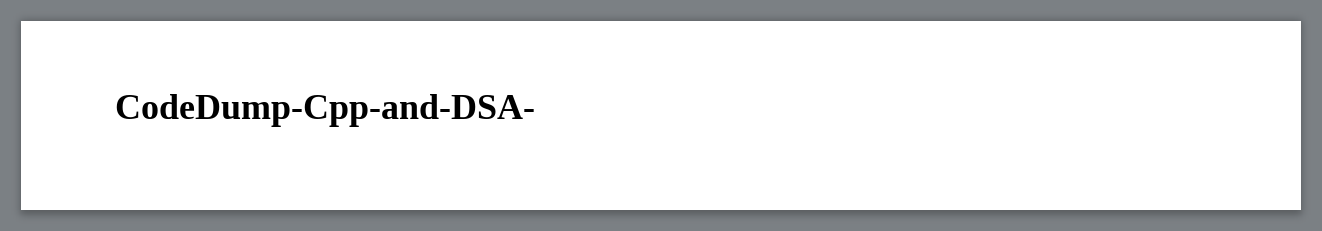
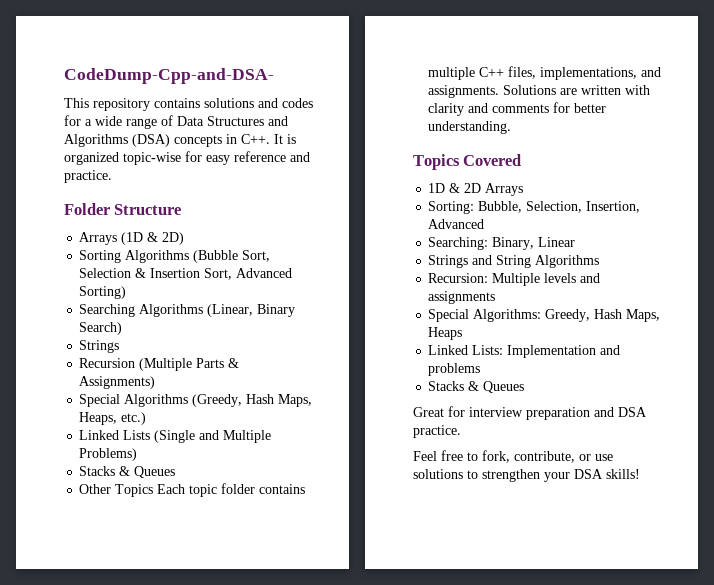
(535, 110) none -> [64,98,313,111] [64,115,288,129] [64,134,296,147] [64,151,310,165] [64,170,112,183] [64,203,182,215] [79,232,185,245] [79,250,271,263] [79,268,293,280] [79,286,127,299] [79,304,296,317] [79,322,123,335] [79,340,120,353] [79,358,240,371] [79,376,156,389] [79,394,313,407] [79,412,147,425] [79,430,272,443] [79,448,138,461] [79,466,176,478] [79,483,306,497] [428,66,662,80] [428,85,651,98] [428,102,607,116] [428,121,512,134] [413,154,522,170] [428,183,524,196] [428,201,641,214] [428,219,485,229] [428,237,576,250] [428,255,600,268] [428,273,601,286] [428,291,496,304] [428,309,661,322] [428,327,463,340] [428,345,621,358] [428,363,481,376] [428,381,525,393] [413,406,647,420] [413,425,461,438] [413,450,613,463] [413,469,640,482] // This repository contains solutions and codes for a wide range of Data Structures and Algorithms (DSA) concepts in C++. It is organized topic-wise for easy reference and practice. // Folder Structure // Arrays (1D & 2D) // Sorting Algorithms (Bubble Sort, Selection & Insertion Sort, Advanced Sorting) // Searching Algorithms (Linear, Binary Search) // Strings // Recursion (Multiple Parts & Assignments) // Special Algorithms (Greedy, Hash Maps, Heaps, etc.) // Linked Lists (Single and Multiple Problems) // Stacks & Queues // Other Topics Each topic folder contains multiple C++ files, implementations, and assignments. Solutions are written with clarity and comments for better understanding. // Topics Covered // 1D & 2D Arrays // Sorting: Bubble, Selection, Insertion, Advanced // Searching: Binary, Linear // Strings and String Algorithms // Recursion: Multiple levels and assignments // Special Algorithms: Greedy, Hash Maps, Heaps // Linked Lists: Implementation and problems // Stacks & Queues // Great for interview preparation and DSA practice. // Feel free to fork, contribute, or use solutions to strengthen your DSA skills!

